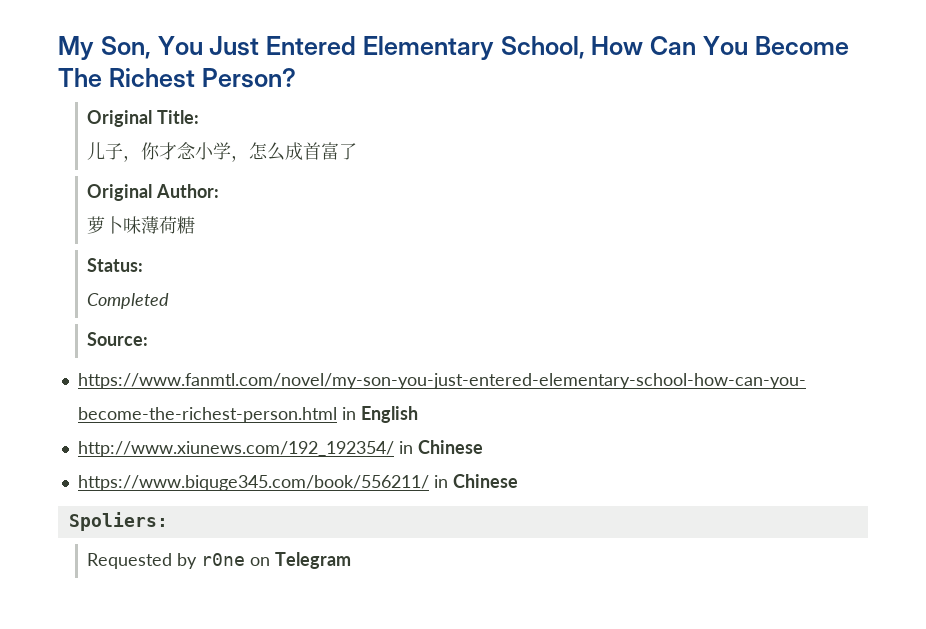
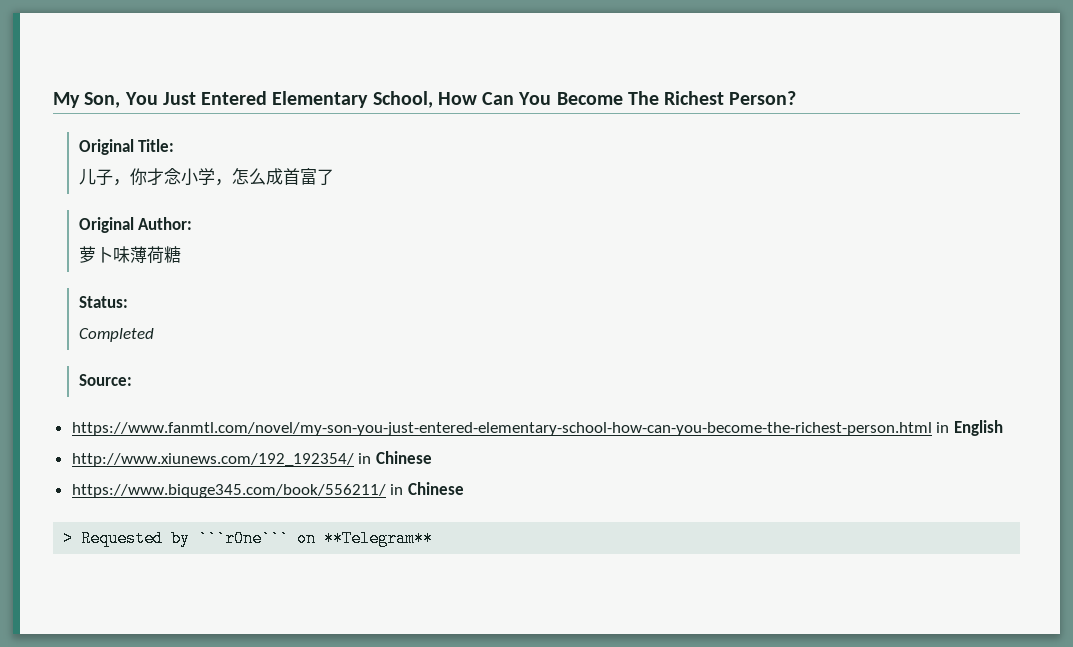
[68,512,168,531] Spoliers: // -> [63,530,74,547] >
[201,552,352,569] r0ne on Telegram -> [198,530,434,547] ```r0ne``` on **Telegram**

